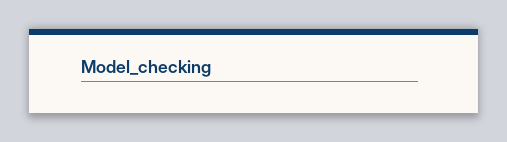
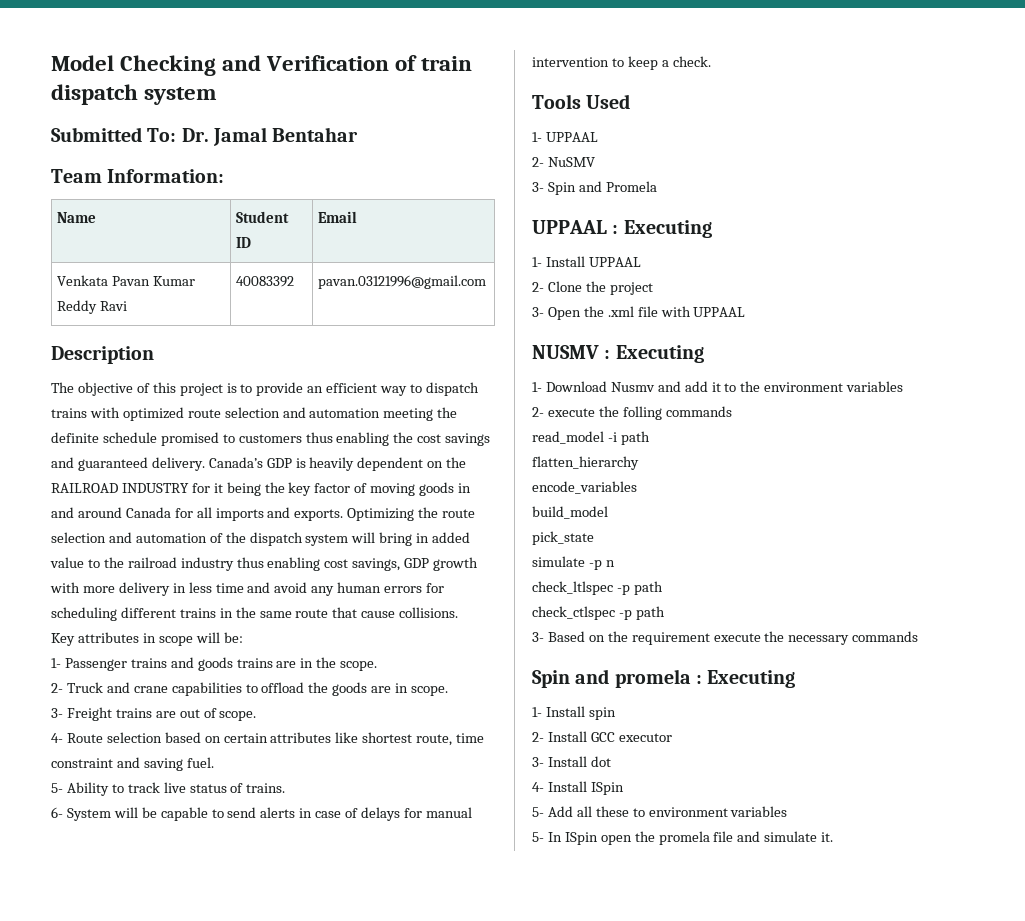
[81,60,211,77] Model_checking -> [51,55,473,76] [51,84,218,105] [51,127,359,146] [51,169,225,183] [57,212,97,223] [236,211,290,223] [236,237,252,248] [318,211,358,223] [57,275,196,286] [57,300,128,314] [236,276,295,287] [318,275,487,289] [51,346,154,364] [51,382,479,396] [51,407,458,421] [51,432,491,446] [51,457,467,471] [51,482,472,496] [51,507,476,521] [51,532,471,546] [50,557,479,571] [50,582,445,596] [51,607,459,621] [51,632,243,646] [51,657,378,671] [51,682,449,696] [51,707,257,721] [51,732,485,746] [51,757,214,771] [51,782,286,796] [51,807,472,821] [532,56,711,70] [532,94,631,109] [532,132,598,142] [532,157,595,167] [532,181,657,195] [532,220,712,238] [532,256,641,267] [532,281,653,295] [532,306,746,320] [532,345,704,363] [532,381,904,392] [532,406,732,420] [532,431,650,445] [532,456,639,470] [532,481,637,494] [532,506,608,519] [532,531,594,545] [532,556,615,570] [532,581,663,595] [532,606,665,620] [532,631,919,645] [532,669,796,688] [532,706,616,720] [532,731,672,742] [532,756,611,767] [532,781,624,795] [532,806,788,817] [532,831,834,845] Model Checking and Verification of train dispatch system // Submitted To: Dr. Jamal Bentahar // Team Information: // Name | Student ID | Email // Venkata Pavan Kumar Reddy Ravi | 40083392 | pavan.03121996@gmail.com // Description // The objective of this project is to provide an efficient way to dispatch trains with optimized route selection and automation meeting the definite schedule promised to customers thus enabling the cost savings and guaranteed delivery. Canada’s GDP is heavily dependent on the RAILROAD INDUSTRY for it being the key factor of moving goods in and around Canada for all imports and exports. Optimizing the route selection and automation of the dispatch system will bring in added value to the railroad industry thus enabling cost savings, GDP growth with more delivery in less time and avoid any human errors for scheduling different trains in the same route that cause collisions. // Key attributes in scope will be: // 1- Passenger trains and goods trains are in the scope. // 2- Truck and crane capabilities to offload the goods are in scope. // 3- Freight trains are out of scope. // 4- Route selection based on certain attributes like shortest route, time constraint and saving fuel. // 5- Ability to track live status of trains. // 6- System will be capable to send alerts in case of delays for manual intervention to keep a check. // Tools Used // 1- UPPAAL // 2- NuSMV // 3- Spin and Promela // UPPAAL : Executing // 1- Install UPPAAL // 2- Clone the project // 3- Open the .xml file with UPPAAL // NUSMV : Executing // 1- Download Nusmv and add it to the environment variables // 2- execute the folling commands // read_model -i path // flatten_hierarchy // encode_variables // build_model // pick_state // simulate -p n // check_ltlspec -p path // check_ctlspec -p path // 3- Based on the requirement execute the necessary commands // Spin and promela : Executing // 1- Install spin // 2- Install GCC executor // 3- Install dot // 4- Install ISpin // 5- Add all these to environment variables // 5- In ISpin open the promela file and simulate it.

